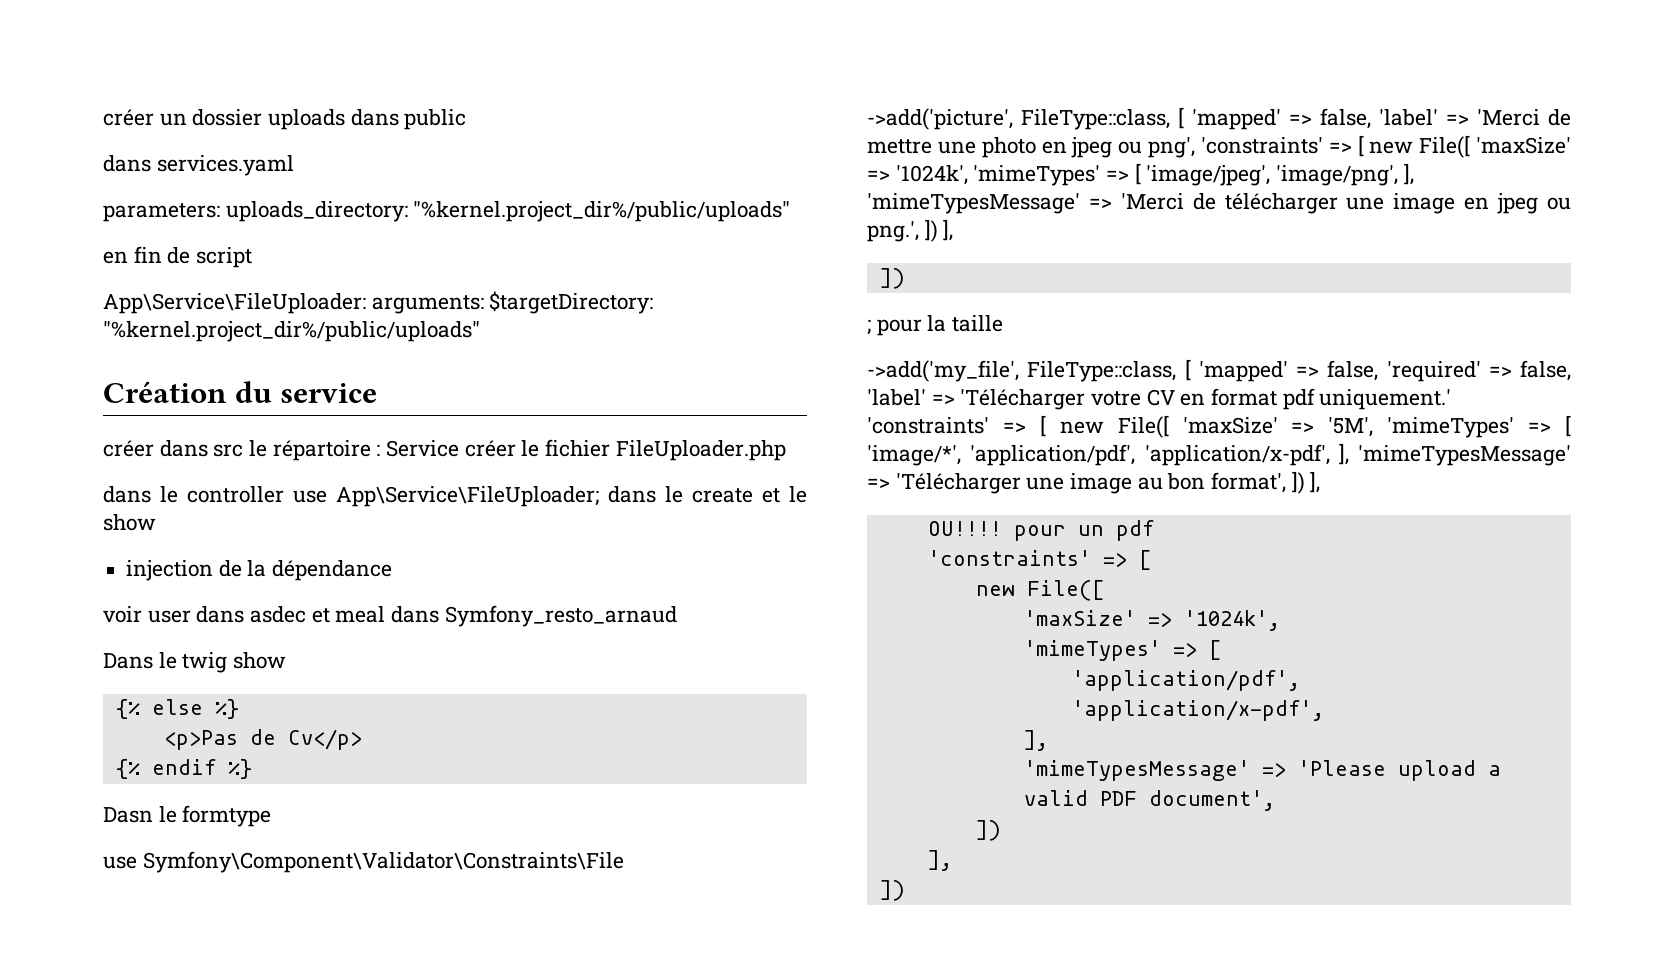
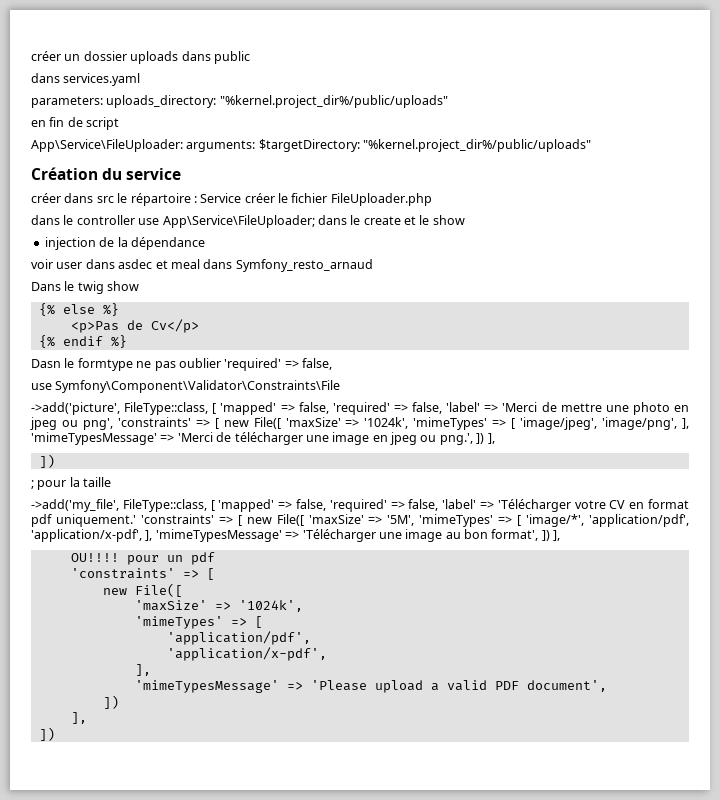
(272, 816) none -> [136,358,332,371] ne pas oublier 'required' => false,
(1371, 118) none -> [332,402,442,415] 'required' => false,

